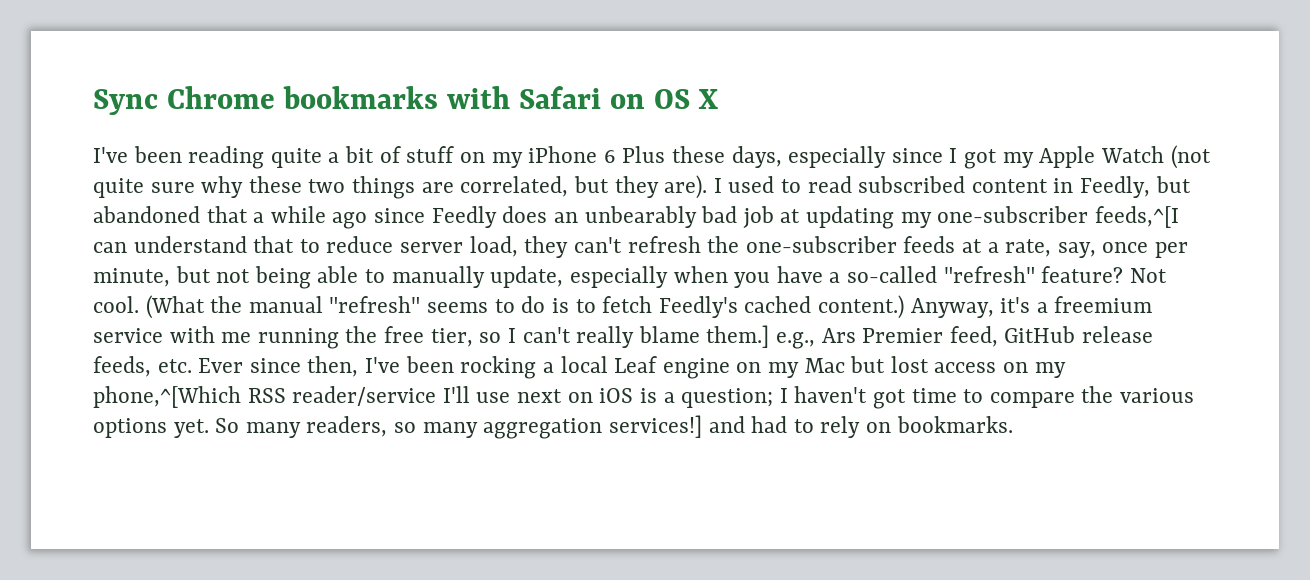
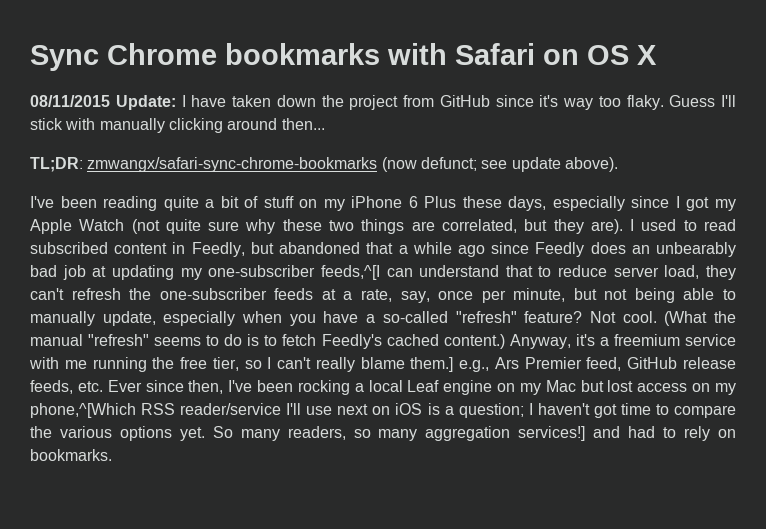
(719, 99) none -> [30,95,736,110] [30,118,325,133] [30,157,618,172] // 08/11/2015 Update: I have taken down the project from GitHub since it's way too flaky. Guess I'll stick with manually clicking around then... // TL;DR: zmwangx/safari-sync-chrome-bookmarks (now defunct; see update above).

